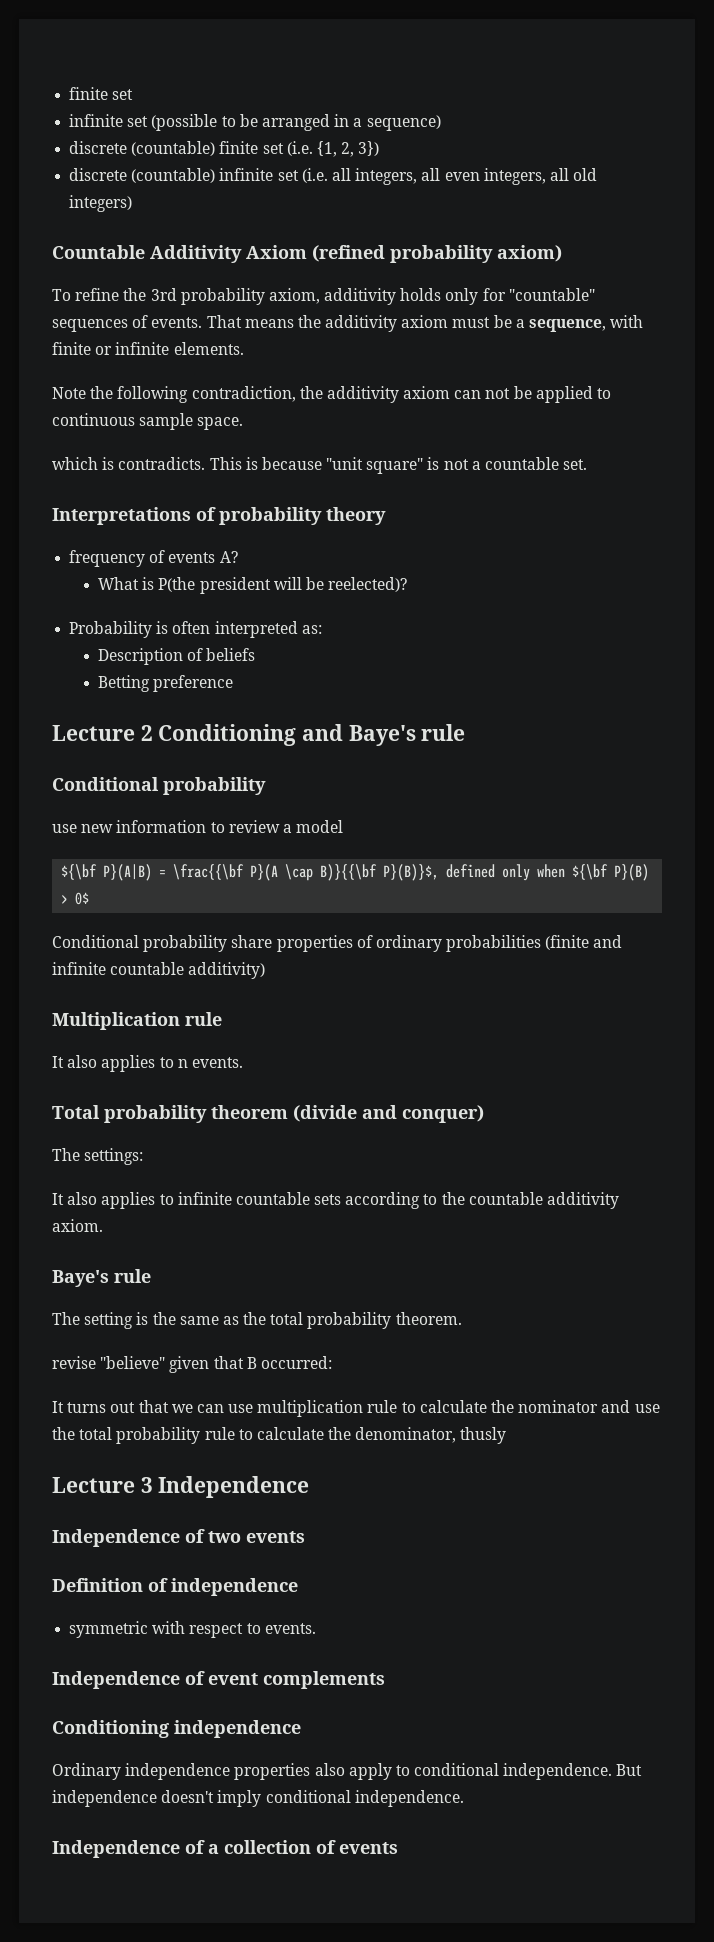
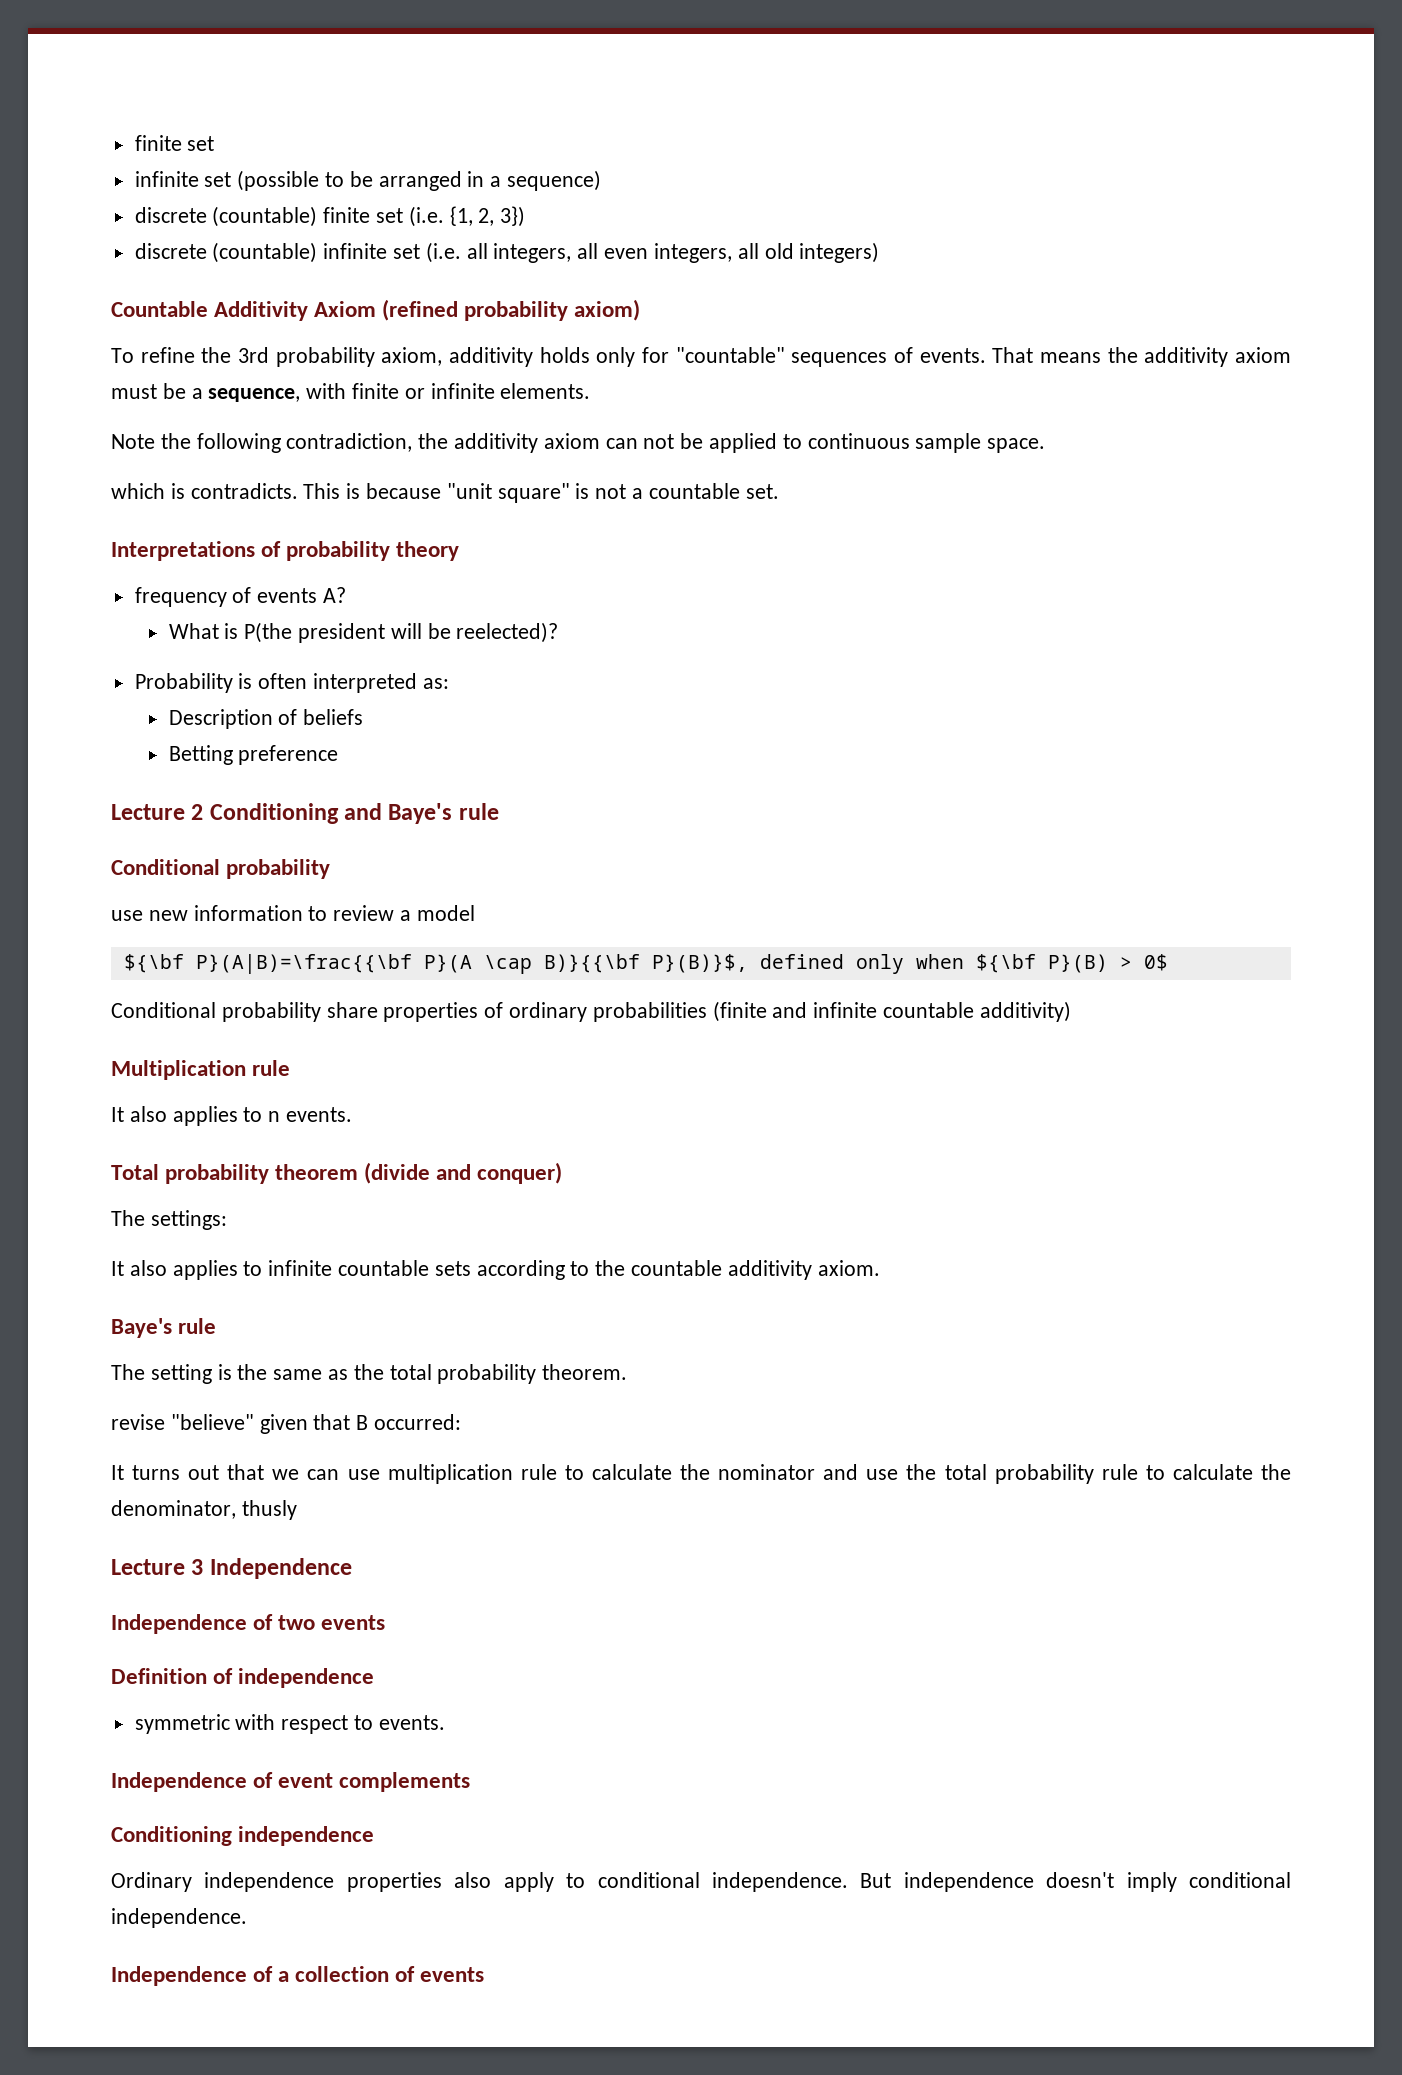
[103,864,245,881] P}(A|B) = \frac{{\bf -> [195,954,412,974] P}(A|B)=\frac{{\bf

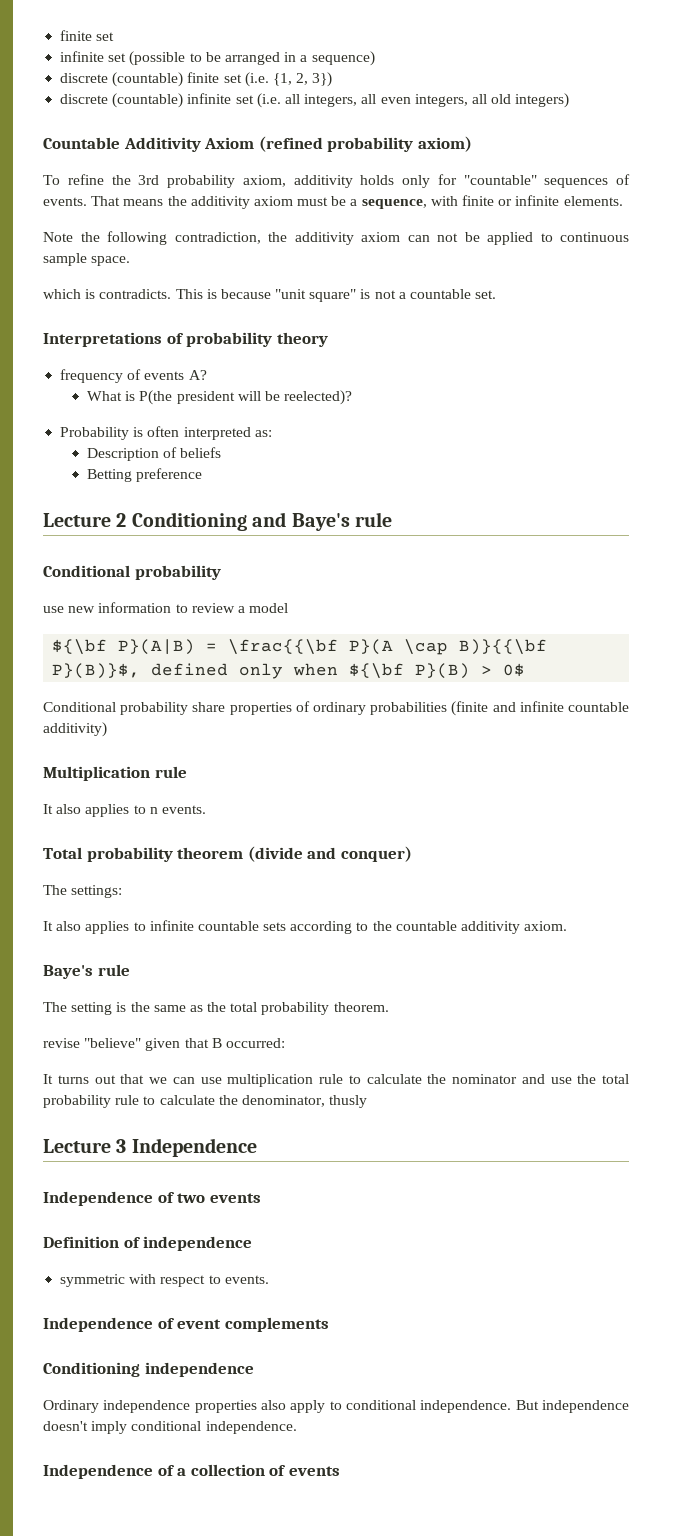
[195,954,412,974] P}(A|B)=\frac{{\bf -> [118,639,339,655] P}(A|B) = \frac{{\bf

